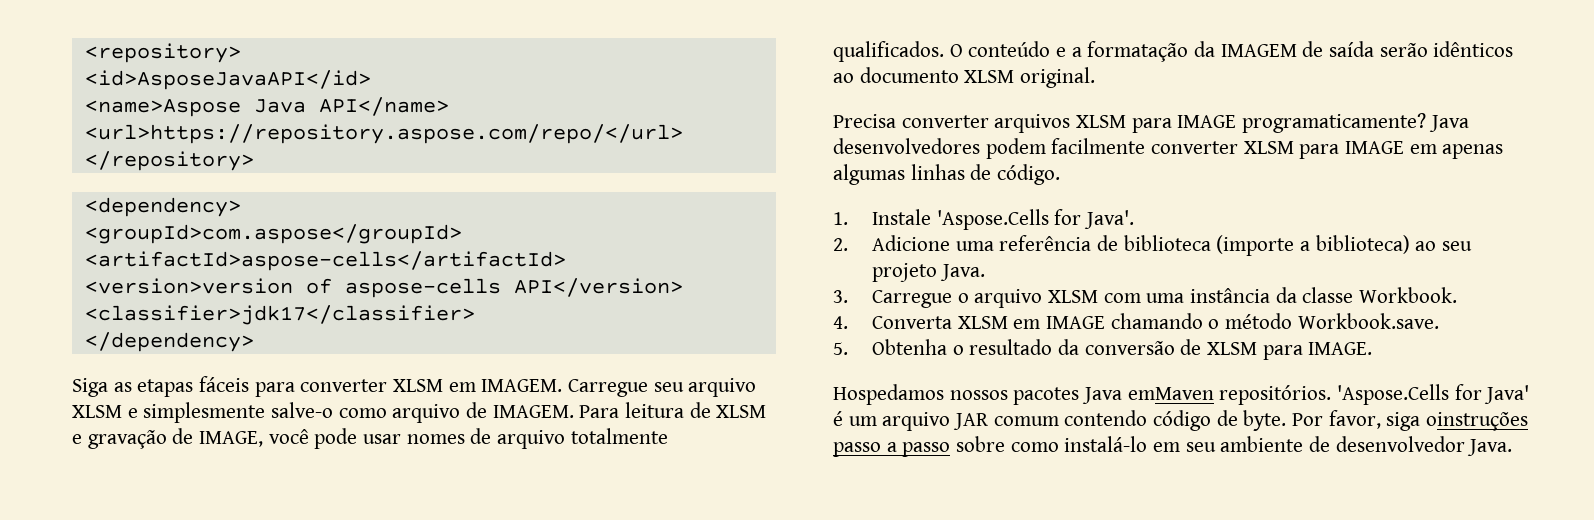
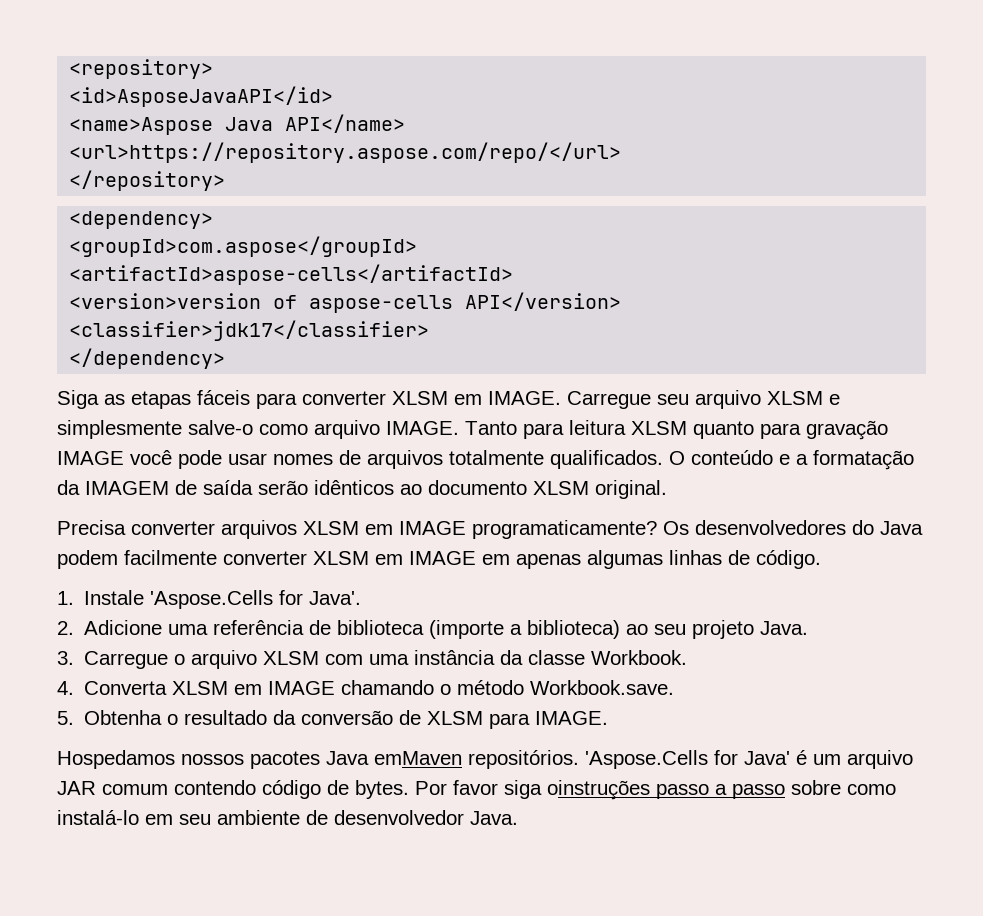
[481,379,563,392] IMAGEM. -> [488,391,561,405] IMAGE.
[466,402,767,418] [72,428,264,449] de IMAGEM. Para leitura de XLSM e gravação de IMAGE, -> [386,420,888,440] [57,451,124,465] IMAGE. Tanto para leitura XLSM quanto para gravação IMAGE
[497,430,566,449] arquivo -> [367,450,443,469] arquivos
[1131,118,1172,133] para -> [365,524,393,535] em
[1428,115,1469,132] [833,138,980,154] Java desenvolvedores -> [663,520,923,535] Os desenvolvedores do Java
[1299,144,1340,159] para -> [375,554,403,565] em
[1243,410,1381,431] byte. Por favor, -> [355,780,498,799] bytes. Por favor

